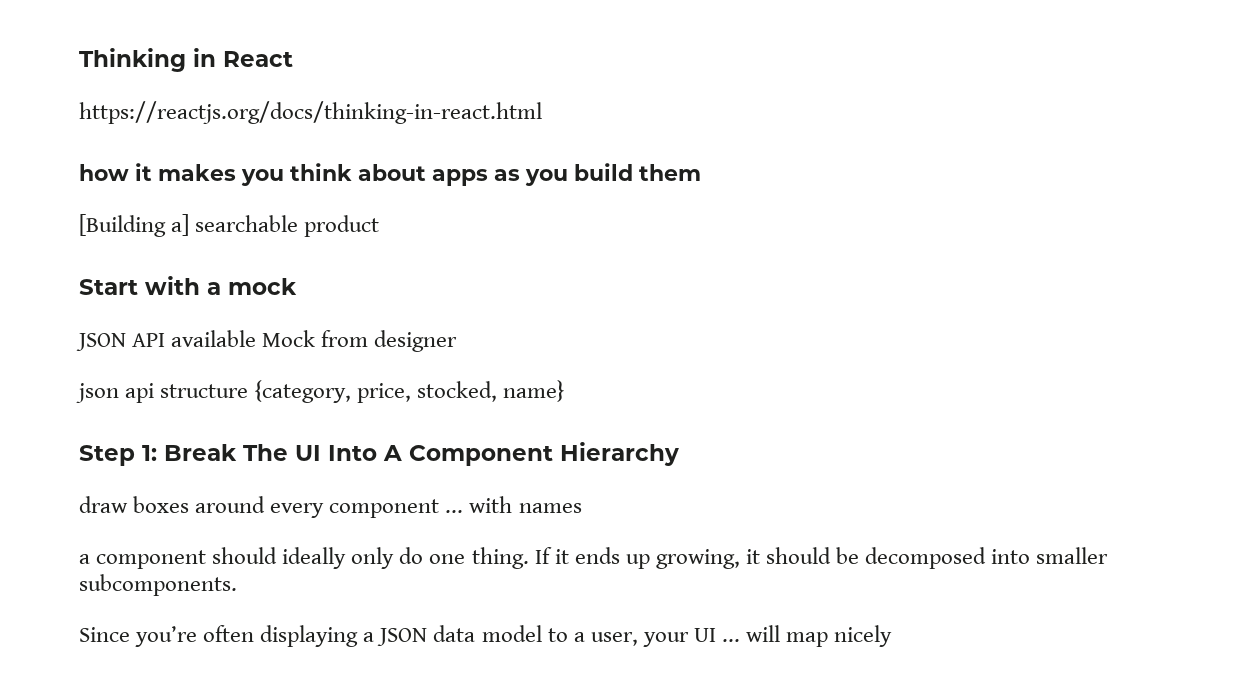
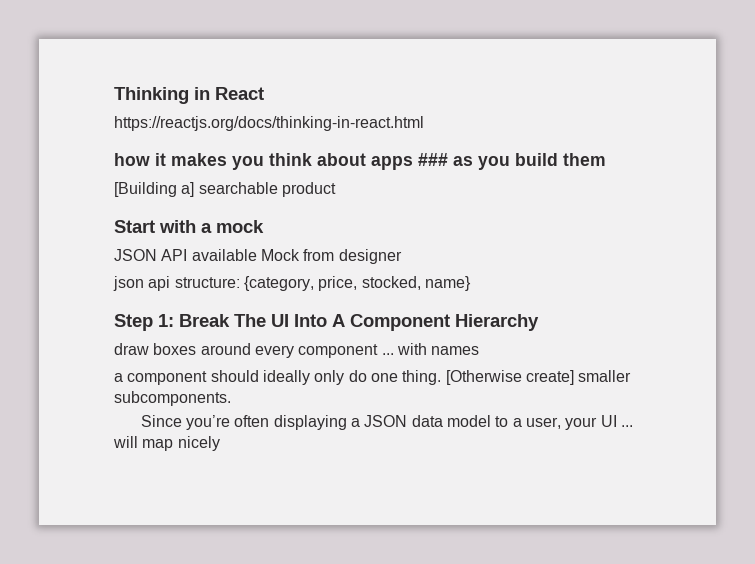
(488, 177) none -> [418,153,448,166] ###
[160,384,249,398] structure -> [174,277,240,288] structure:
[534,547,1031,569] If it ends up growing, it should be decomposed into -> [445,370,574,385] [Otherwise create]

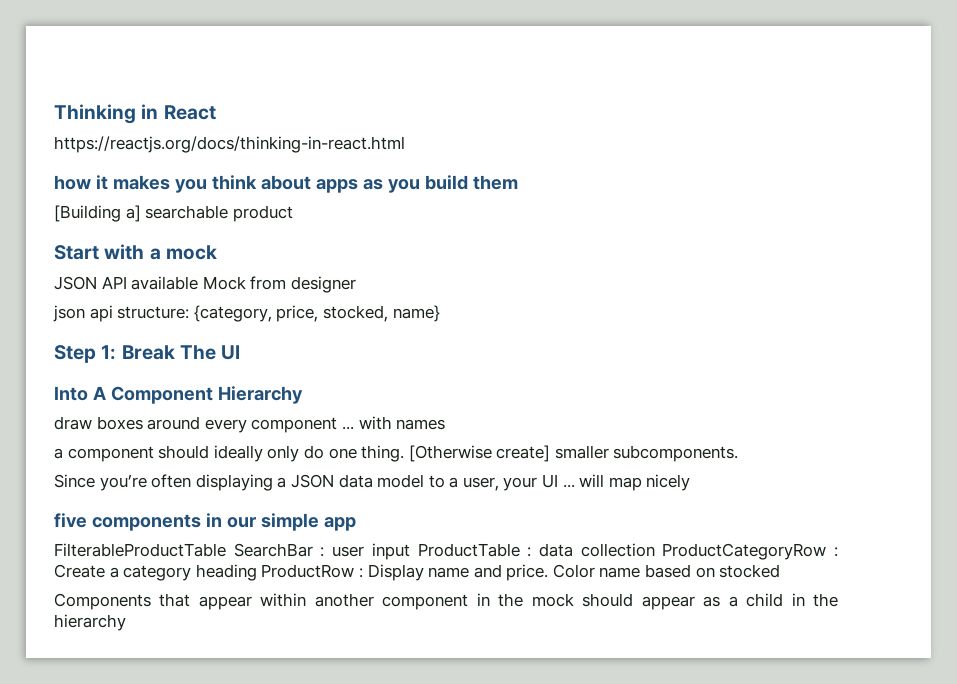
[418,153,448,166] ### -> (358, 186) none
(289, 320) none -> (241, 352) //
(220, 443) none -> [54,513,356,531] [54,543,838,560] [54,564,781,581] [54,593,839,610] [54,614,126,631] // five components in our simple app // FilterableProductTable SearchBar : user input ProductTable : data collection ProductCategoryRow : Create a category heading ProductRow : Display name and price. Color name based on stocked // Components that appear within another component in the mock should appear as a child in the hierarchy

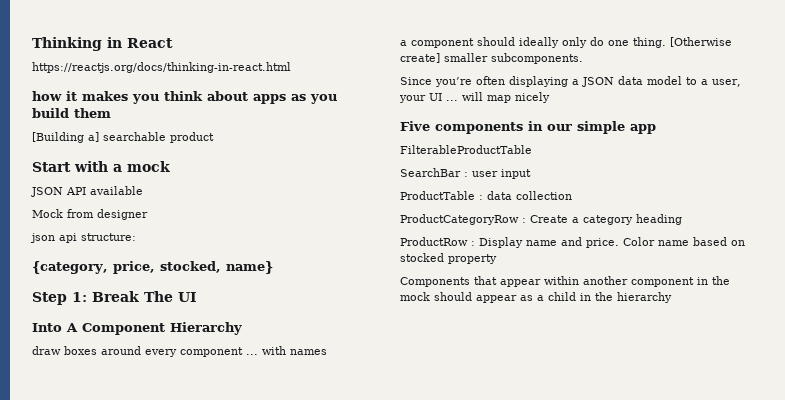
(199, 283) none -> (143, 190) //
(190, 312) none -> (136, 237) //
[54,513,87,528] five -> [400,121,430,131] Five
(226, 550) none -> (532, 149) //
(410, 551) none -> (531, 174) //
(655, 550) none -> (572, 195) //
(257, 572) none -> (682, 219) //
(781, 571) none -> [448,254,497,264] property

